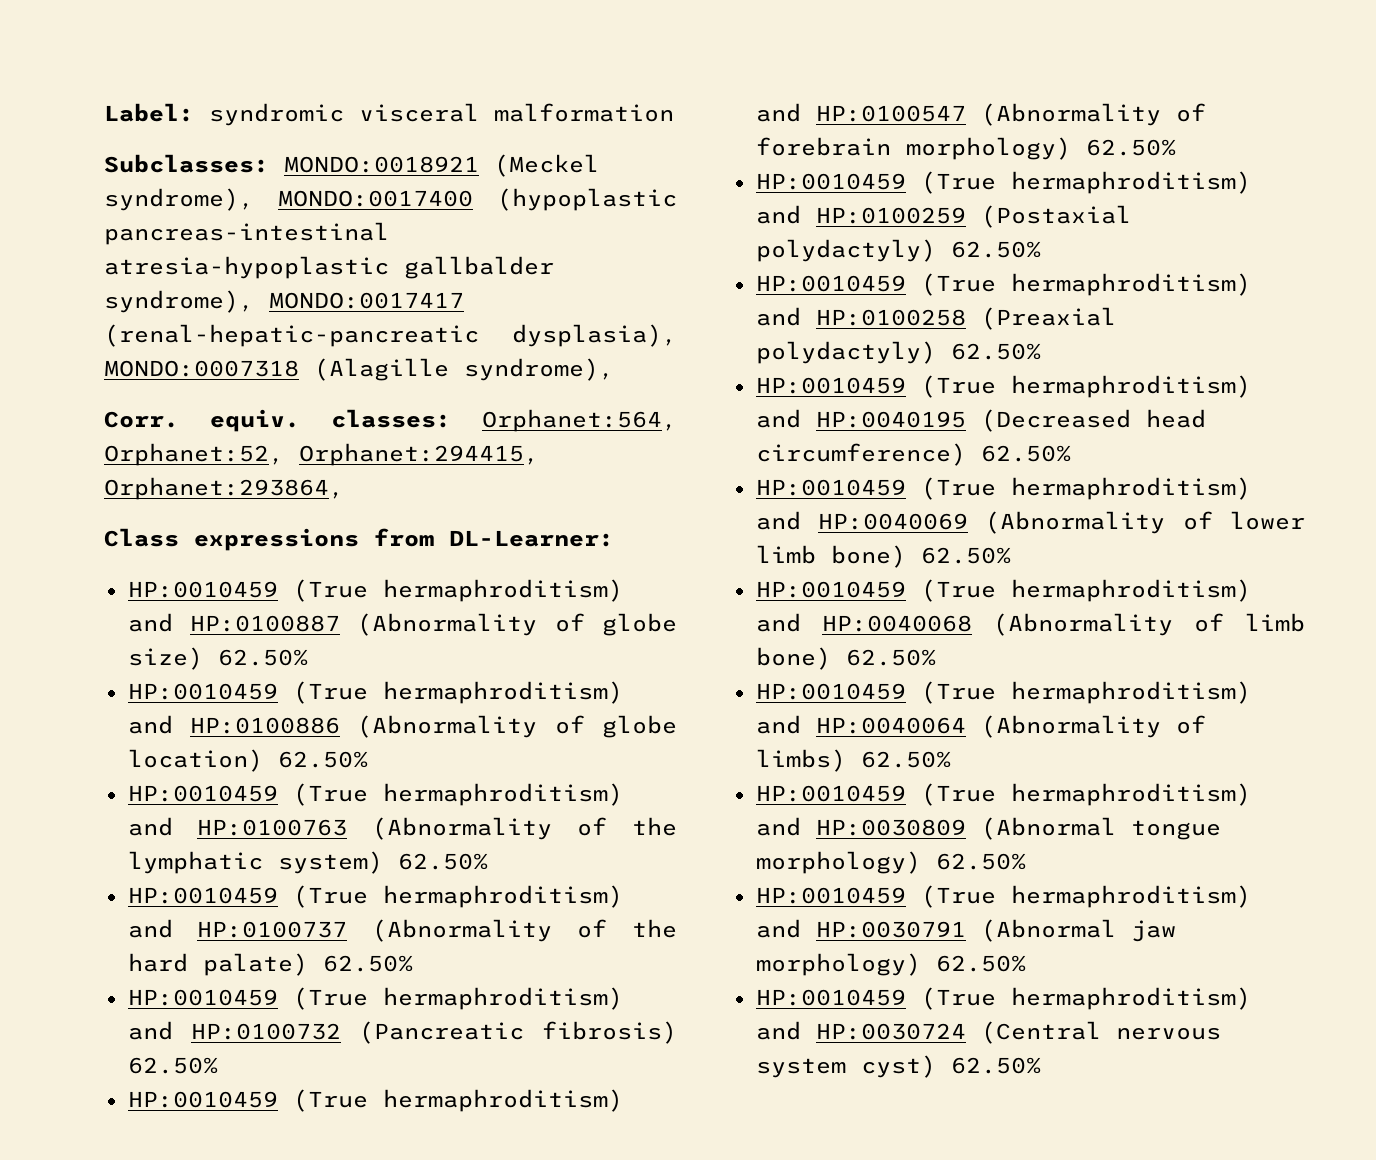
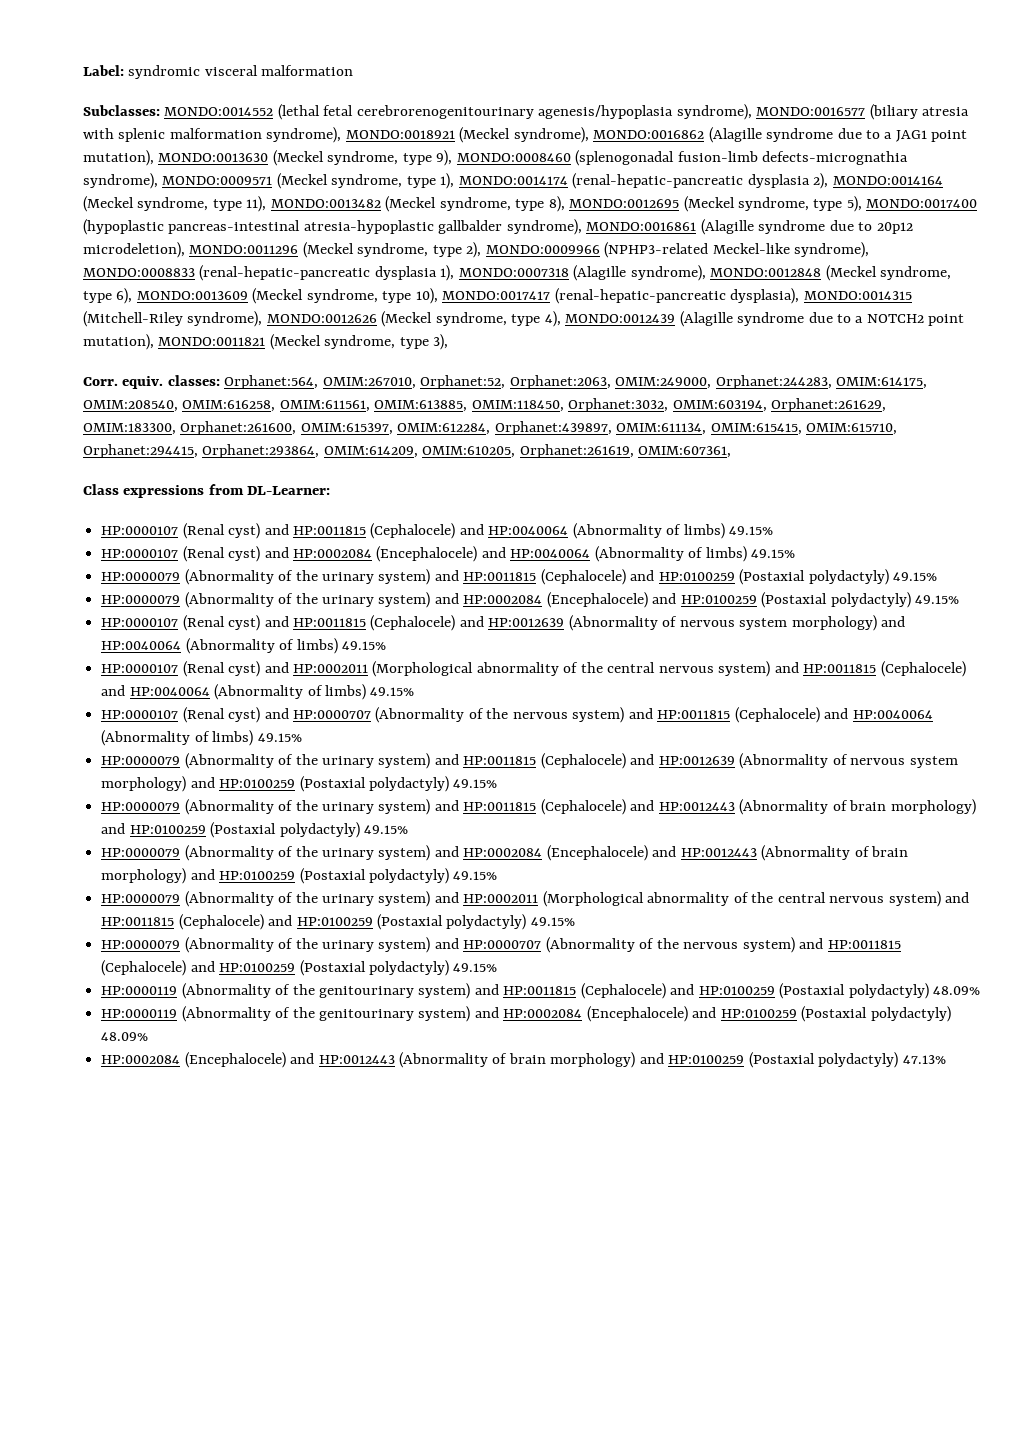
[284,154,599,177] [104,188,254,211] MONDO:0018921 (Meckel syndrome), -> [164,104,970,120] [83,127,968,143] [83,150,909,166] [83,173,943,189] [83,196,862,212] MONDO:0014552 (lethal fetal cerebrorenogenitourinary agenesis/hypoplasia syndrome), MONDO:0016577 (biliary atresia with splenic malformation syndrome), MONDO:0018921 (Meckel syndrome), MONDO:0016862 (Alagille syndrome due to a JAG1 point mutation), MONDO:0013630 (Meckel syndrome, type 9), MONDO:0008460 (splenogonadal fusion-limb defects-micrognathia syndrome), MONDO:0009571 (Meckel syndrome, type 1), MONDO:0014174 (renal-hepatic-pancreatic dysplasia 2), MONDO:0014164 (Meckel syndrome, type 11), MONDO:0013482 (Meckel syndrome, type 8), MONDO:0012695 (Meckel syndrome, type 5),
[269,292,464,309] [104,324,677,347] [104,358,614,381] [104,409,677,432] [104,443,539,466] [104,477,344,500] [104,528,614,551] [127,579,623,602] [127,613,677,636] [127,647,308,670] [127,681,623,704] [127,715,677,738] [127,749,368,772] [127,783,623,806] [127,817,677,840] [127,851,488,874] [127,885,623,908] [127,919,677,942] [127,953,413,976] [127,987,623,1010] [127,1021,677,1044] [127,1057,218,1074] [127,1089,623,1112] [755,103,1206,126] [755,137,1176,160] [755,171,1251,194] [755,205,1131,228] [755,239,1041,262] [755,273,1251,296] [755,307,1116,330] [755,341,1041,364] [755,375,1251,398] [755,409,1206,432] [755,443,1071,466] [755,477,1251,500] [755,511,1305,534] [755,545,1011,568] [755,579,1251,602] [755,613,1305,636] [755,647,936,670] [755,681,1251,704] [755,715,1206,738] [755,749,951,772] [755,783,1251,806] [755,817,1221,840] [755,851,1026,874] [755,885,1251,908] [755,919,1176,942] [755,953,1026,976] [755,987,1251,1010] [755,1021,1221,1044] [755,1055,1041,1078] MONDO:0017417 (renal-hepatic-pancreatic dysplasia), MONDO:0007318 (Alagille syndrome), // Corr. equiv. classes: Orphanet:564, Orphanet:52, Orphanet:294415, Orphanet:293864, // Class expressions from DL-Learner: // HP:0010459 (True hermaphroditism) and HP:0100887 (Abnormality of globe size) 62.50% // HP:0010459 (True hermaphroditism) and HP:0100886 (Abnormality of globe location) 62.50% // HP:0010459 (True hermaphroditism) and HP:0100763 (Abnormality of the lymphatic system) 62.50% // HP:0010459 (True hermaphroditism) and HP:0100737 (Abnormality of the hard palate) 62.50% // HP:0010459 (True hermaphroditism) and HP:0100732 (Pancreatic fibrosis) 62.50% // HP:0010459 (True hermaphroditism) and HP:0100547 (Abnormality of forebrain morphology) 62.50% // HP:0010459 (True hermaphroditism) and HP:0100259 (Postaxial polydactyly) 62.50% // HP:0010459 (True hermaphroditism) and HP:0100258 (Preaxial polydactyly) 62.50% // HP:0010459 (True hermaphroditism) and HP:0040195 (Decreased head circumference) 62.50% // HP:0010459 (True hermaphroditism) and HP:0040069 (Abnormality of lower limb bone) 62.50% // HP:0010459 (True hermaphroditism) and HP:0040068 (Abnormality of limb bone) 62.50% // HP:0010459 (True hermaphroditism) and HP:0040064 (Abnormality of limbs) 62.50% // HP:0010459 (True hermaphroditism) and HP:0030809 (Abnormal tongue morphology) 62.50% // HP:0010459 (True hermaphroditism) and HP:0030791 (Abnormal jaw morphology) 62.50% // HP:0010459 (True hermaphroditism) and HP:0030724 (Central nervous system cyst) 62.50% -> [586,219,913,235] [83,242,870,258] [83,265,952,281] [83,288,912,304] [83,311,965,327] [83,334,449,350] [83,375,928,389] [83,398,887,412] [83,421,898,435] [83,444,732,458] [83,484,331,498] [101,523,774,539] [101,546,796,562] [101,569,938,585] [101,592,960,608] [101,615,906,631] [101,638,386,654] [101,661,966,677] [101,684,415,700] [101,707,933,723] [101,730,302,746] [101,753,958,769] [101,776,498,792] [101,799,976,815] [101,822,408,838] [101,845,909,861] [101,868,498,884] [101,891,969,907] [101,914,575,930] [101,937,901,953] [101,960,498,976] [101,983,981,999] [101,1006,951,1022] [101,1032,149,1041] [101,1052,946,1068] MONDO:0016861 (Alagille syndrome due to 20p12 microdeletion), MONDO:0011296 (Meckel syndrome, type 2), MONDO:0009966 (NPHP3-related Meckel-like syndrome), MONDO:0008833 (renal-hepatic-pancreatic dysplasia 1), MONDO:0007318 (Alagille syndrome), MONDO:0012848 (Meckel syndrome, type 6), MONDO:0013609 (Meckel syndrome, type 10), MONDO:0017417 (renal-hepatic-pancreatic dysplasia), MONDO:0014315 (Mitchell-Riley syndrome), MONDO:0012626 (Meckel syndrome, type 4), MONDO:0012439 (Alagille syndrome due to a NOTCH2 point mutation), MONDO:0011821 (Meckel syndrome, type 3), // Corr. equiv. classes: Orphanet:564, OMIM:267010, Orphanet:52, Orphanet:2063, OMIM:249000, Orphanet:244283, OMIM:614175, OMIM:208540, OMIM:616258, OMIM:611561, OMIM:613885, OMIM:118450, Orphanet:3032, OMIM:603194, Orphanet:261629, OMIM:183300, Orphanet:261600, OMIM:615397, OMIM:612284, Orphanet:439897, OMIM:611134, OMIM:615415, OMIM:615710, Orphanet:294415, Orphanet:293864, OMIM:614209, OMIM:610205, Orphanet:261619, OMIM:607361, // Class expressions from DL-Learner: // HP:0000107 (Renal cyst) and HP:0011815 (Cephalocele) and HP:0040064 (Abnormality of limbs) 49.15% // HP:0000107 (Renal cyst) and HP:0002084 (Encephalocele) and HP:0040064 (Abnormality of limbs) 49.15% // HP:0000079 (Abnormality of the urinary system) and HP:0011815 (Cephalocele) and HP:0100259 (Postaxial polydactyly) 49.15% // HP:0000079 (Abnormality of the urinary system) and HP:0002084 (Encephalocele) and HP:0100259 (Postaxial polydactyly) 49.15% // HP:0000107 (Renal cyst) and HP:0011815 (Cephalocele) and HP:0012639 (Abnormality of nervous system morphology) and HP:0040064 (Abnormality of limbs) 49.15% // HP:0000107 (Renal cyst) and HP:0002011 (Morphological abnormality of the central nervous system) and HP:0011815 (Cephalocele) and HP:0040064 (Abnormality of limbs) 49.15% // HP:0000107 (Renal cyst) and HP:0000707 (Abnormality of the nervous system) and HP:0011815 (Cephalocele) and HP:0040064 (Abnormality of limbs) 49.15% // HP:0000079 (Abnormality of the urinary system) and HP:0011815 (Cephalocele) and HP:0012639 (Abnormality of nervous system morphology) and HP:0100259 (Postaxial polydactyly) 49.15% // HP:0000079 (Abnormality of the urinary system) and HP:0011815 (Cephalocele) and HP:0012443 (Abnormality of brain morphology) and HP:0100259 (Postaxial polydactyly) 49.15% // HP:0000079 (Abnormality of the urinary system) and HP:0002084 (Encephalocele) and HP:0012443 (Abnormality of brain morphology) and HP:0100259 (Postaxial polydactyly) 49.15% // HP:0000079 (Abnormality of the urinary system) and HP:0002011 (Morphological abnormality of the central nervous system) and HP:0011815 (Cephalocele) and HP:0100259 (Postaxial polydactyly) 49.15% // HP:0000079 (Abnormality of the urinary system) and HP:0000707 (Abnormality of the nervous system) and HP:0011815 (Cephalocele) and HP:0100259 (Postaxial polydactyly) 49.15% // HP:0000119 (Abnormality of the genitourinary system) and HP:0011815 (Cephalocele) and HP:0100259 (Postaxial polydactyly) 48.09% // HP:0000119 (Abnormality of the genitourinary system) and HP:0002084 (Encephalocele) and HP:0100259 (Postaxial polydactyly) 48.09% // HP:0002084 (Encephalocele) and HP:0012443 (Abnormality of brain morphology) and HP:0100259 (Postaxial polydactyly) 47.13%

